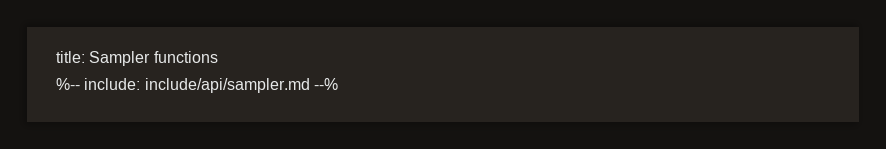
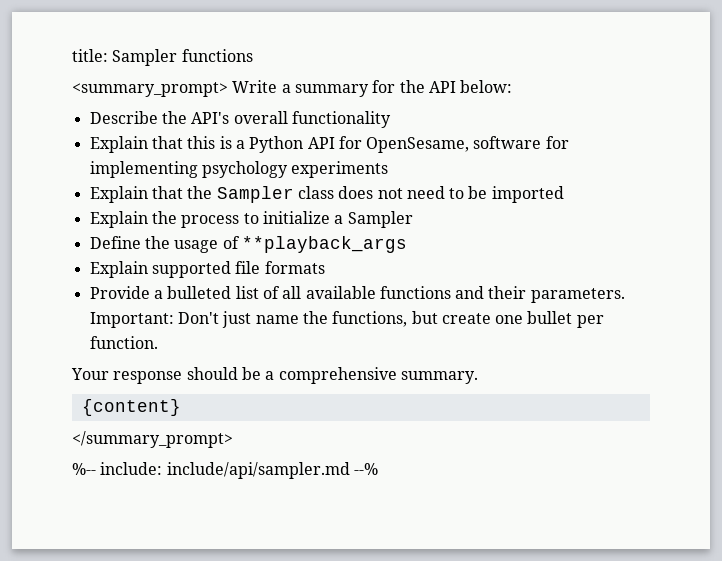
(218, 57) none -> [72,80,513,97] [89,111,391,128] [89,136,569,153] [89,161,389,178] [89,186,564,203] [89,211,413,228] [89,236,407,253] [89,261,325,278] [89,286,625,303] [89,311,604,328] [89,336,158,349] [71,367,478,384] [81,399,181,416] [72,431,233,448] // <summary_prompt> Write a summary for the API below: // Describe the API's overall functionality // Explain that this is a Python API for OpenSesame, software for implementing psychology experiments // Explain that the Sampler class does not need to be imported // Explain the process to initialize a Sampler // Define the usage of **playback_args // Explain supported file formats // Provide a bulleted list of all available functions and their parameters. Important: Don't just name the functions, but create one bullet per function. // Your response should be a comprehensive summary. // {content} // </summary_prompt>

